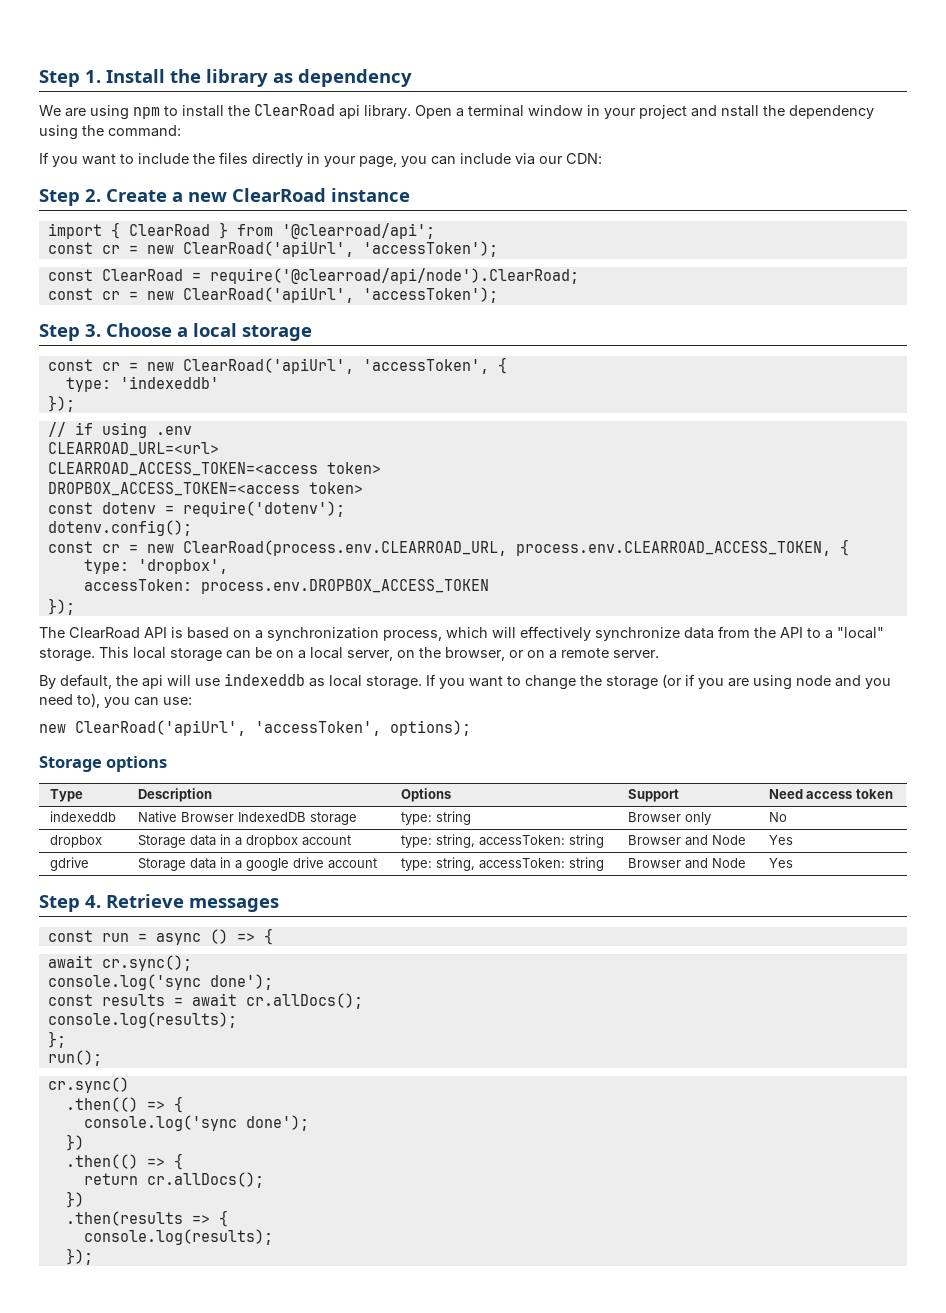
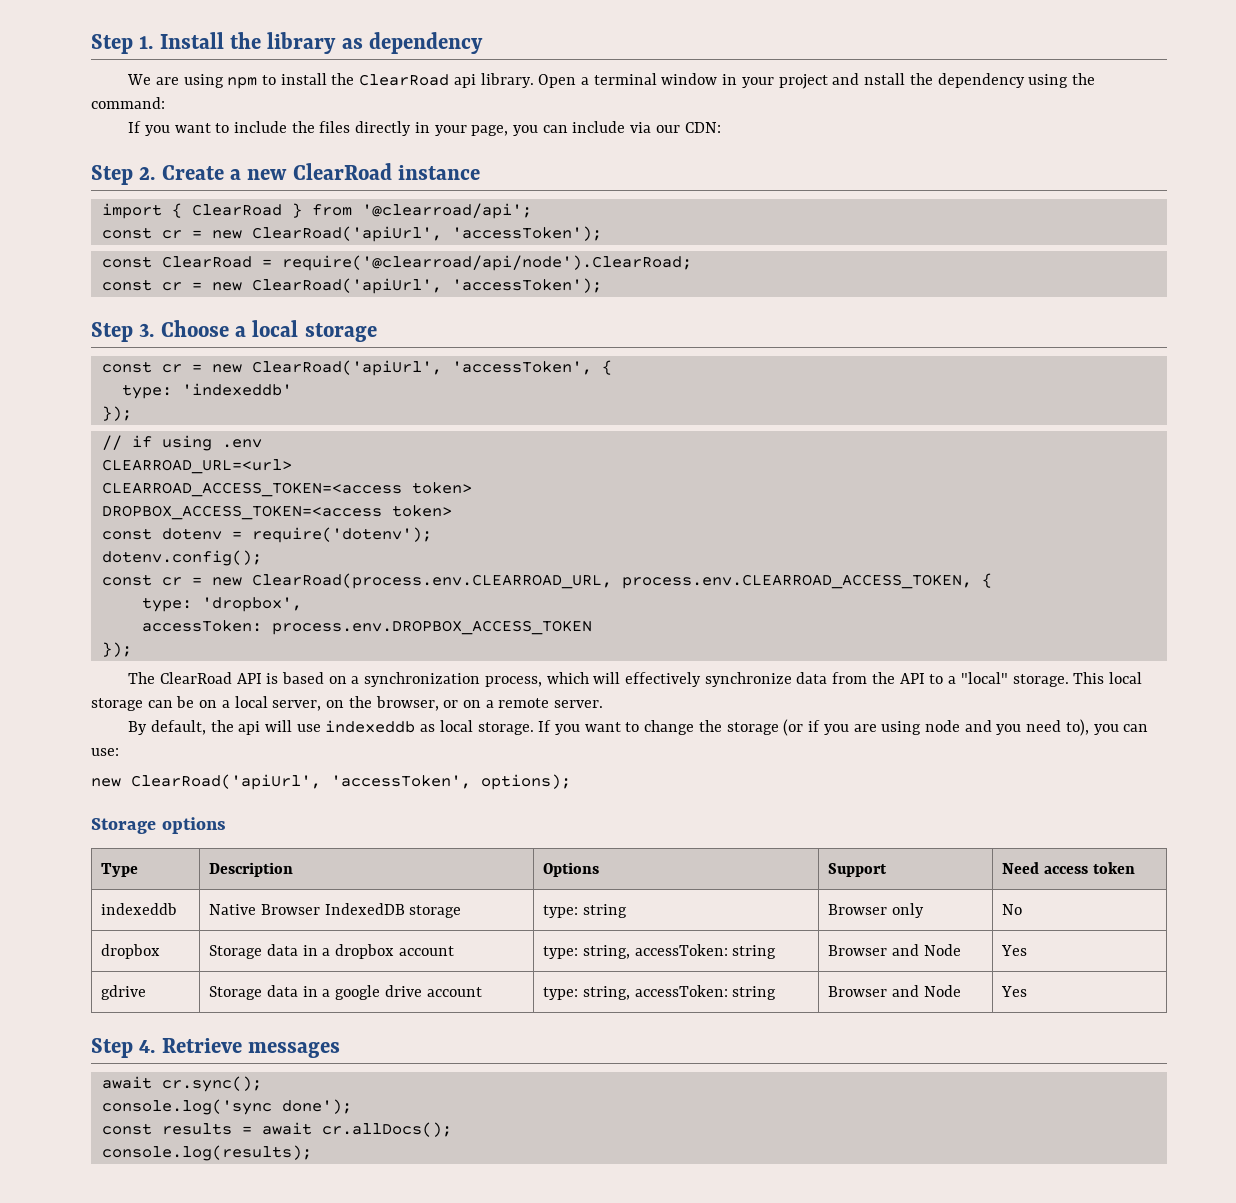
[47,928,273,945] // const run = async () => { -> (341, 1050) none
[47,1031,66,1048] [47,1050,102,1066] [47,1077,129,1093] [65,1096,183,1113] [83,1115,309,1131] [65,1134,84,1151] [65,1153,183,1170] [83,1172,264,1188] [65,1191,84,1208] [65,1210,228,1227] [83,1229,273,1245] [65,1248,93,1265] // }; // run(); // cr.sync() // .then(() => { // console.log('sync done'); // }) // .then(() => { // return cr.allDocs(); // }) // .then(results => { // console.log(results); // }); -> (312, 1153) none

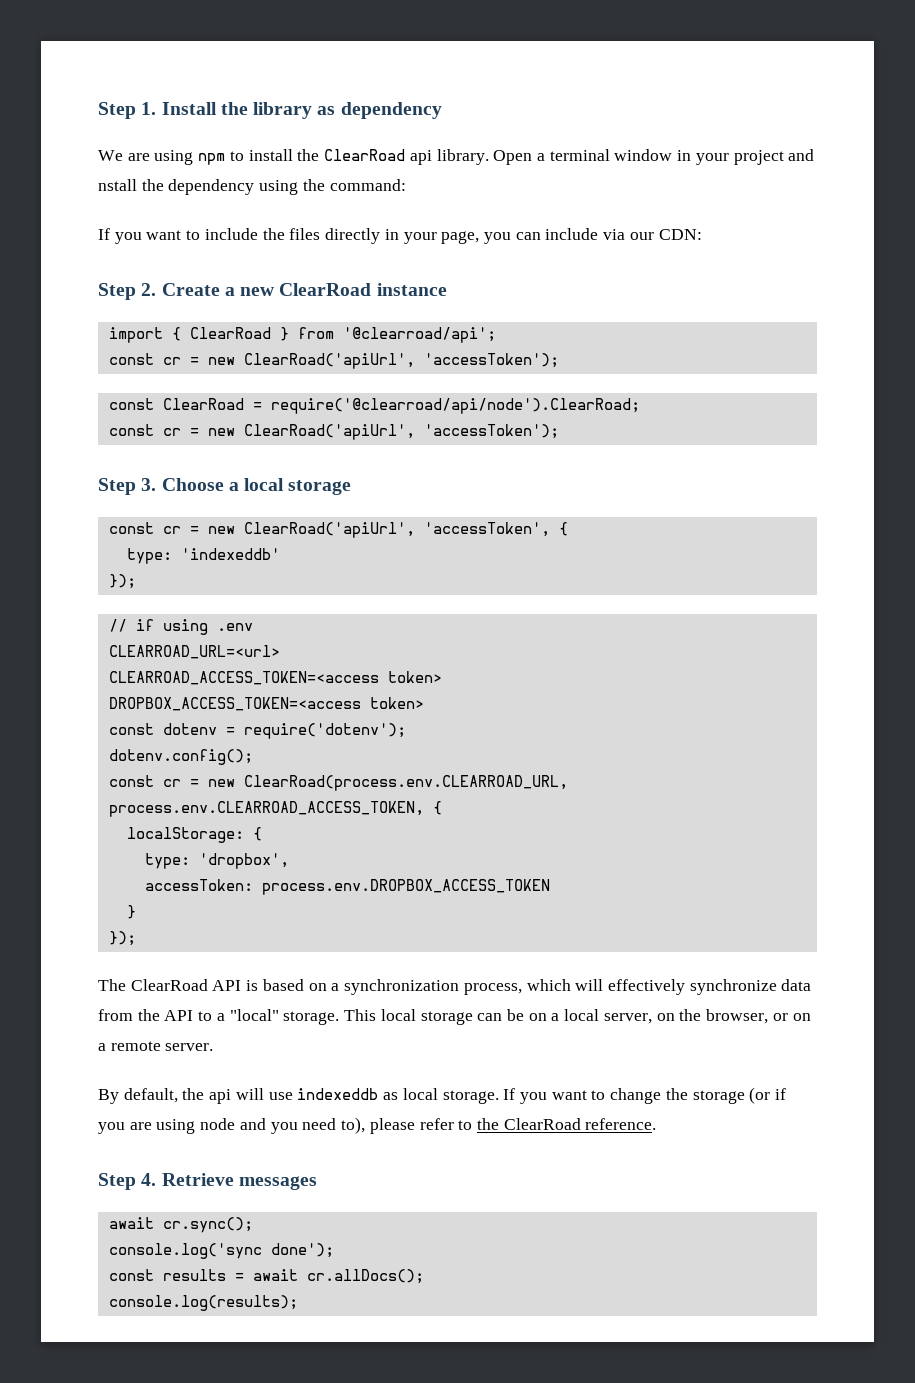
(992, 580) none -> [126,827,262,843] // localStorage: {
(592, 627) none -> [126,905,136,919] // }
[1093,724,1149,735] [91,748,119,756] [91,774,571,790] [91,817,226,834] [101,863,139,877] [209,862,294,877] [543,862,600,877] [828,863,888,877] [1002,862,1135,874] [101,903,178,915] [209,903,462,918] [543,904,628,918] [828,903,925,918] [1002,904,1023,915] [101,944,161,959] [209,944,454,959] [543,944,777,959] [828,944,961,956] [1001,945,1028,956] [101,985,147,1000] [209,985,482,1000] [543,985,777,1000] [828,985,961,997] [1001,986,1028,997] you can use: // new ClearRoad('apiUrl', 'accessToken', options); // Storage options // Type | Description | Options | Support | Need access token // indexeddb | Native Browser IndexedDB storage | type: string | Browser only | No // dropbox | Storage data in a dropbox account | type: string, accessToken: string | Browser and Node | Yes // gdrive | Storage data in a google drive account | type: string, accessToken: string | Browser and Node | Yes -> [369,1118,657,1134] please refer to the ClearRoad reference.

